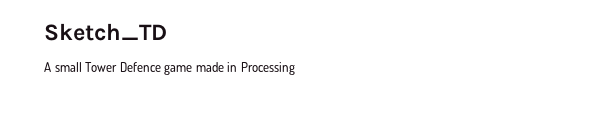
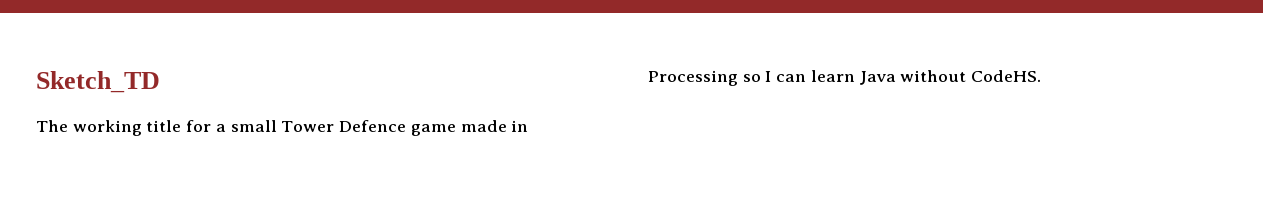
[44,62,51,72] A -> [36,120,226,136] The working title for a
(295, 68) none -> [742,70,1042,85] so I can learn Java without CodeHS.

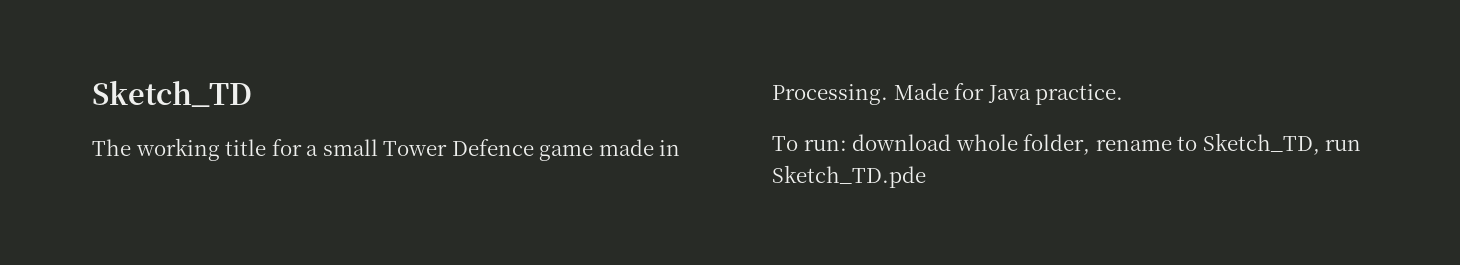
[648,70,1042,86] Processing so I can learn Java without CodeHS. -> [772,83,1124,105] [772,133,1362,155] [772,165,926,188] Processing. Made for Java practice. // To run: download whole folder, rename to Sketch_TD, run Sketch_TD.pde

